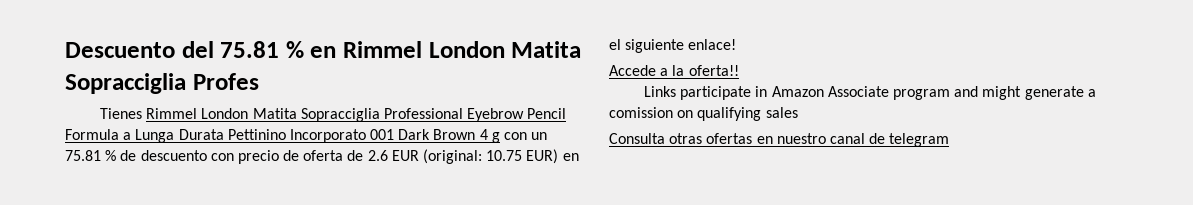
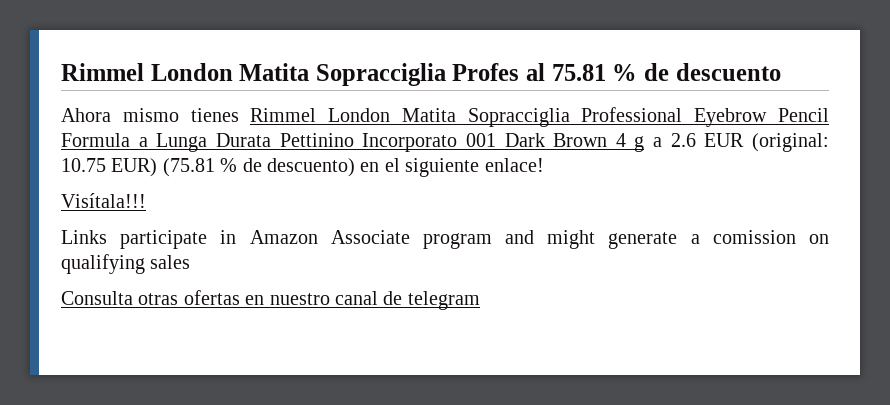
[65,41,337,58] Descuento del 75.81 % en -> (61, 72) none
[100,108,143,119] // Tienes -> [526,63,781,81] [61,108,239,122] al 75.81 % de descuento // Ahora mismo tienes
[504,132,548,140] [65,150,364,164] con un 75.81 % de descuento con precio de oferta de -> [653,137,663,147] a
(559, 156) none -> [162,158,355,177] (75.81 % de descuento)
[609,65,739,76] Accede a la oferta!! -> [61,193,146,208] Visítala!!!

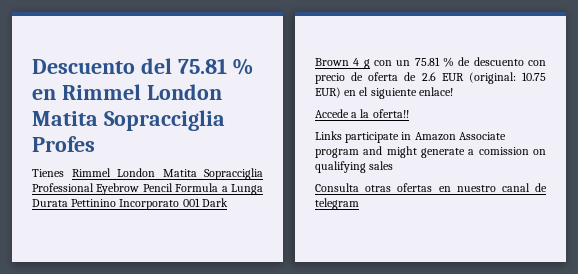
(61, 72) none -> [32,58,254,75] [32,89,56,100] Descuento del 75.81 % en
[526,63,781,81] [61,108,239,122] al 75.81 % de descuento // Ahora mismo tienes -> [32,169,64,177] // Tienes
[653,137,663,147] a -> [374,57,546,67] [315,72,417,84] con un 75.81 % de descuento con precio de oferta de
[162,158,355,177] (75.81 % de descuento) -> (341, 92) none
[61,193,146,208] Visítala!!! -> [315,109,409,118] Accede a la oferta!!

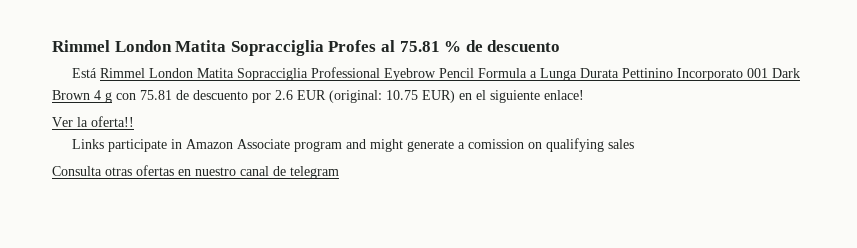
[32,58,254,75] [32,89,56,100] Descuento del 75.81 % en -> (52, 46) none
[32,169,64,177] // Tienes -> [380,40,561,52] [72,68,98,78] al 75.81 % de descuento // Está
[396,57,546,67] [315,72,417,84] un 75.81 % de descuento con precio de oferta de -> [140,90,271,103] 75.81 de descuento por
[315,109,358,118] Accede a -> [52,117,73,127] Ver

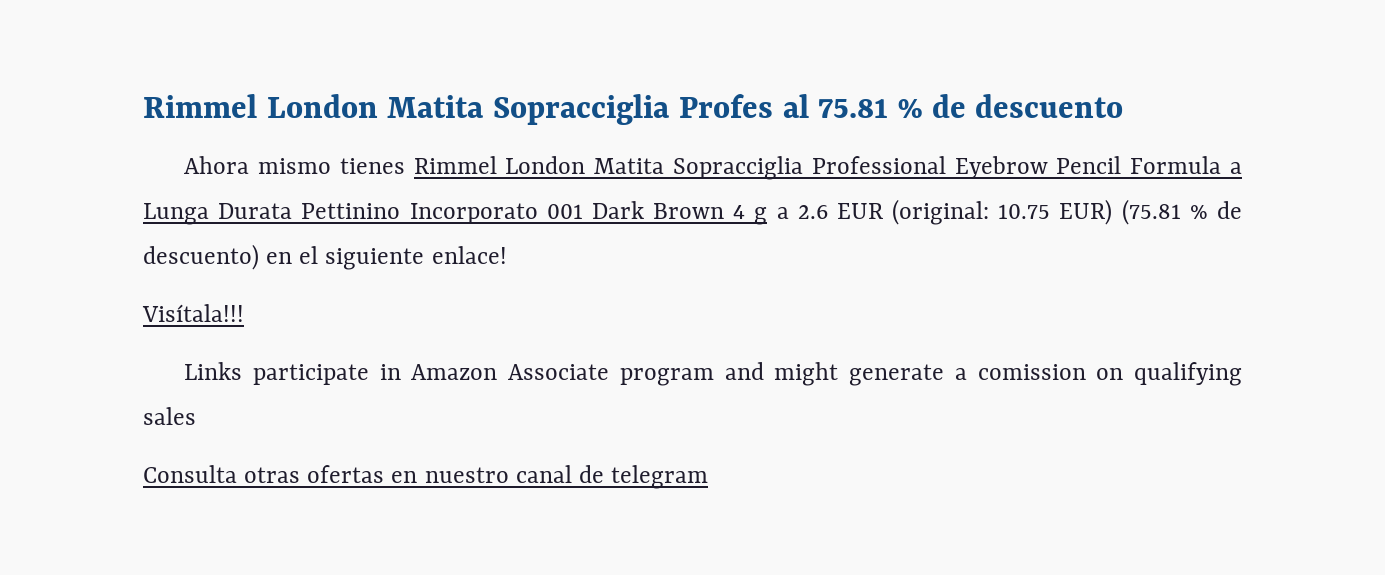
[72,68,98,78] Está -> [184,156,405,174] Ahora mismo tienes
[116,90,271,103] con 75.81 de descuento por -> [776,207,789,219] a
(455, 96) none -> [1121,199,1242,225] [143,244,259,270] (75.81 % de descuento)
[52,116,134,127] Ver la oferta!! -> [142,304,244,322] Visítala!!!

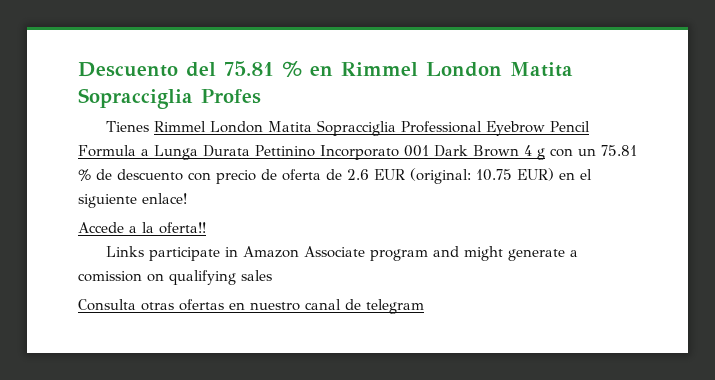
(143, 106) none -> [78,61,333,77] Descuento del 75.81 % en
[782,94,1124,118] [184,156,405,174] al 75.81 % de descuento // Ahora mismo tienes -> [105,121,149,132] // Tienes
[776,207,789,219] a -> [550,145,637,157] [78,169,342,184] con un 75.81 % de descuento con precio de oferta de
[1121,199,1242,225] [143,244,259,270] (75.81 % de descuento) -> (554, 174) none
[142,304,244,322] Visítala!!! -> [78,222,206,234] Accede a la oferta!!

